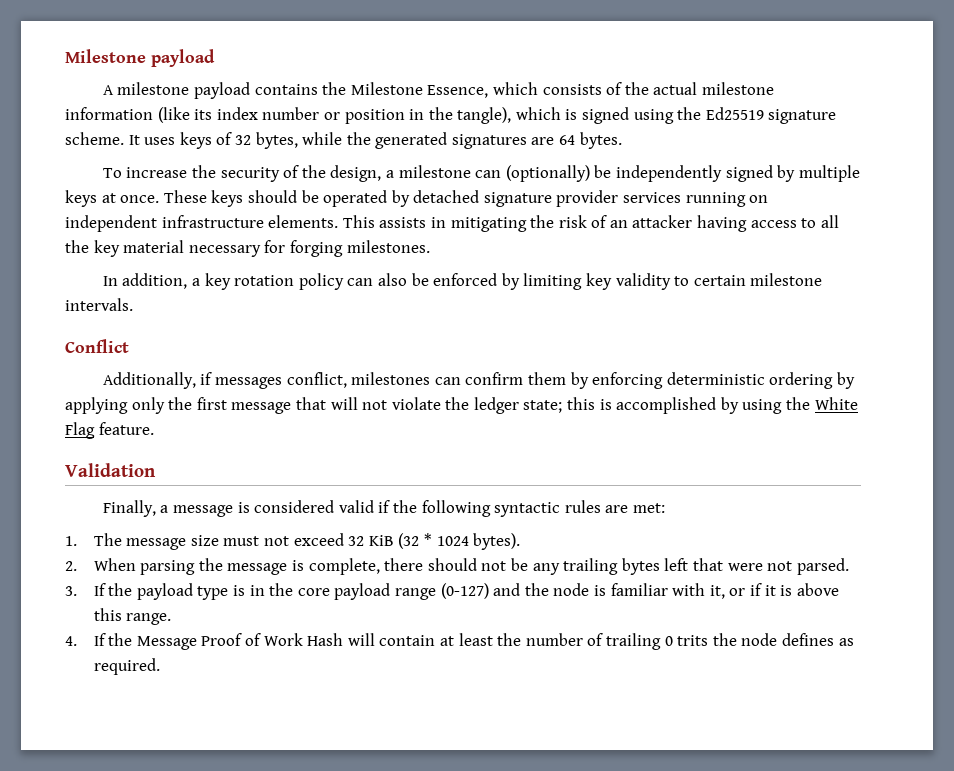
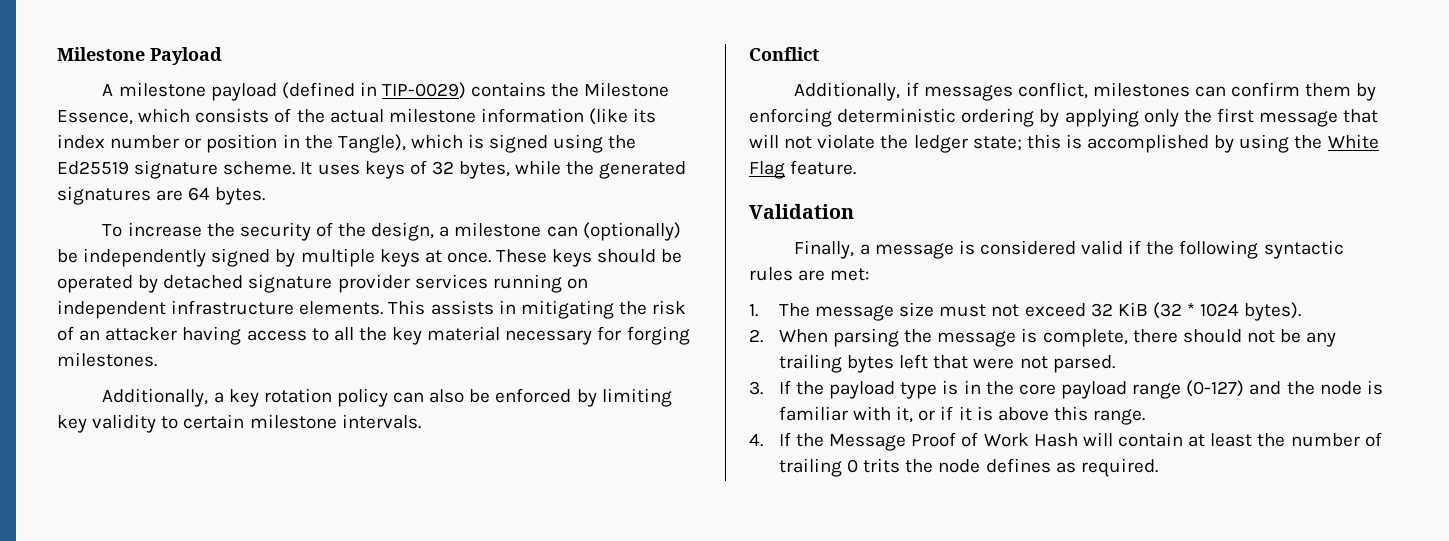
[65,49,215,67] Milestone payload -> [57,47,222,65] Milestone Payload
(251, 90) none -> [281,82,467,99] (defined in TIP-0029)
[457,107,512,124] tangle), -> [337,134,406,153] Tangle),
[102,273,188,289] In addition, -> [102,388,209,407] Additionally,

